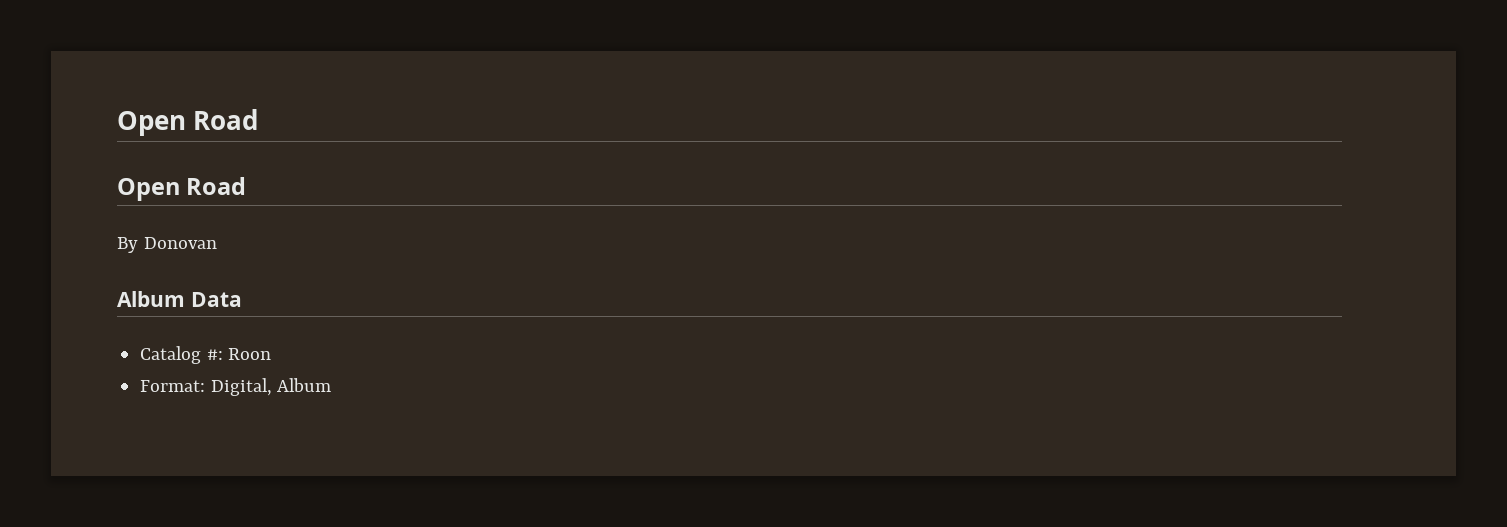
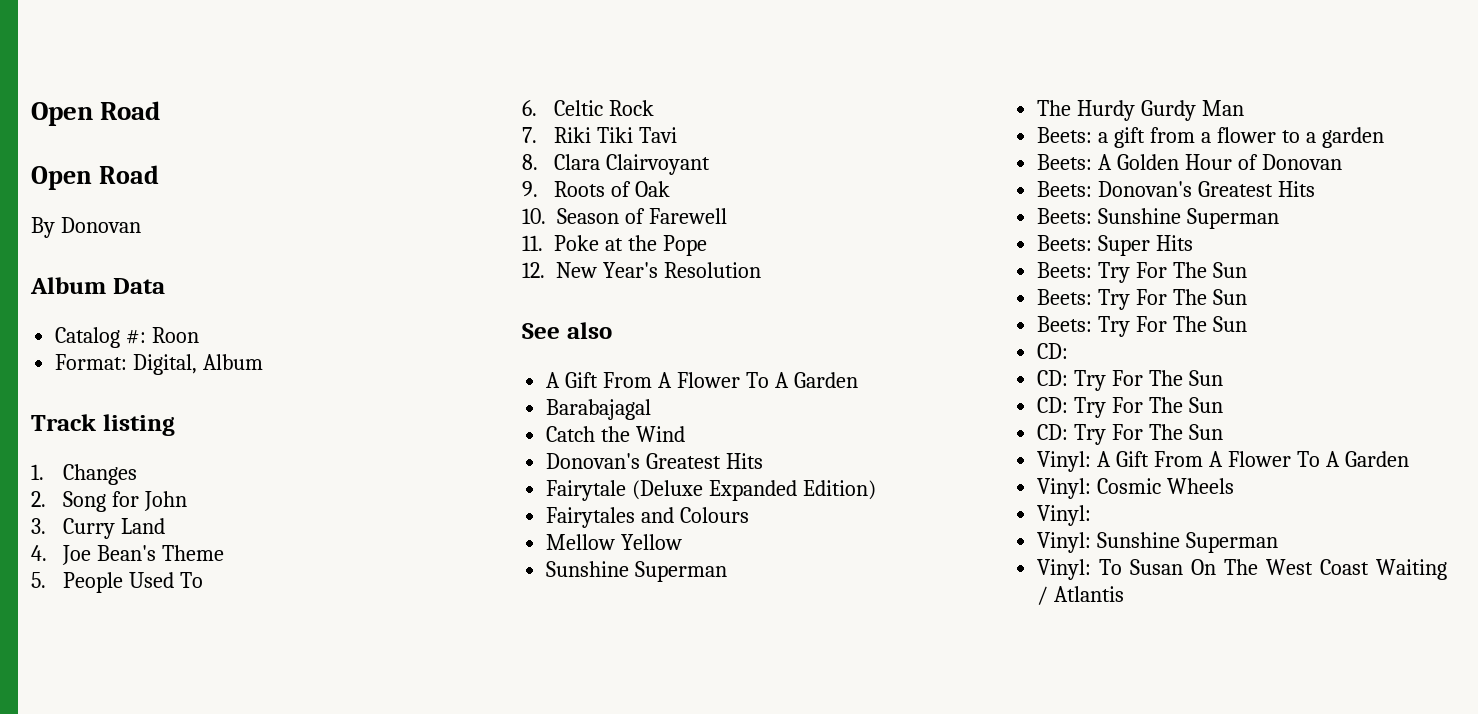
(332, 385) none -> [31,414,175,436] [31,464,137,485] [31,491,187,512] [31,518,165,539] [31,545,224,565] [31,572,203,593] [522,100,654,116] [522,127,677,143] [522,154,710,175] [522,181,670,197] [522,208,727,224] [522,235,707,256] [522,262,761,278] [522,322,612,339] [546,372,858,388] [546,399,652,420] [546,426,686,442] [546,453,764,469] [546,480,877,501] [546,507,750,528] [546,534,683,550] [546,561,728,582] [1037,100,1245,121] [1037,127,1384,148] [1037,154,1342,170] [1037,181,1316,197] [1037,208,1280,229] [1037,235,1194,256] [1037,262,1247,283] [1037,289,1247,310] [1037,316,1247,337] [1037,343,1069,359] [1037,370,1223,391] [1037,397,1223,418] [1037,424,1223,445] [1037,451,1409,472] [1037,478,1235,499] [1037,505,1092,526] [1037,532,1279,553] [1037,559,1447,580] [1037,586,1125,605] // Track listing // 1. Changes // 2. Song for John // 3. Curry Land // 4. Joe Bean's Theme // 5. People Used To // 6. Celtic Rock // 7. Riki Tiki Tavi // 8. Clara Clairvoyant // 9. Roots of Oak // 10. Season of Farewell // 11. Poke at the Pope // 12. New Year's Resolution // See also // A Gift From A Flower To A Garden // Barabajagal // Catch the Wind // Donovan's Greatest Hits // Fairytale (Deluxe Expanded Edition) // Fairytales and Colours // Mellow Yellow // Sunshine Superman // The Hurdy Gurdy Man // Beets: a gift from a flower to a garden // Beets: A Golden Hour of Donovan // Beets: Donovan's Greatest Hits // Beets: Sunshine Superman // Beets: Super Hits // Beets: Try For The Sun // Beets: Try For The Sun // Beets: Try For The Sun // CD: // CD: Try For The Sun // CD: Try For The Sun // CD: Try For The Sun // Vinyl: A Gift From A Flower To A Garden // Vinyl: Cosmic Wheels // Vinyl: // Vinyl: Sunshine Superman // Vinyl: To Susan On The West Coast Waiting / Atlantis

